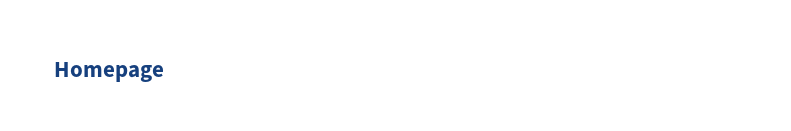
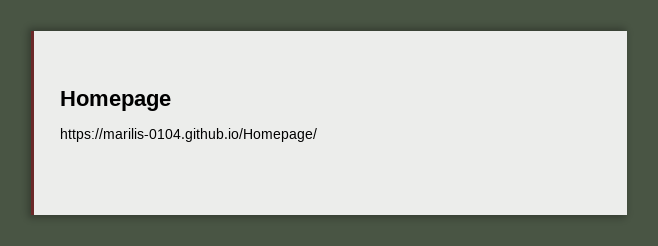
(164, 72) none -> [60,128,317,142] // https://marilis-0104.github.io/Homepage/

